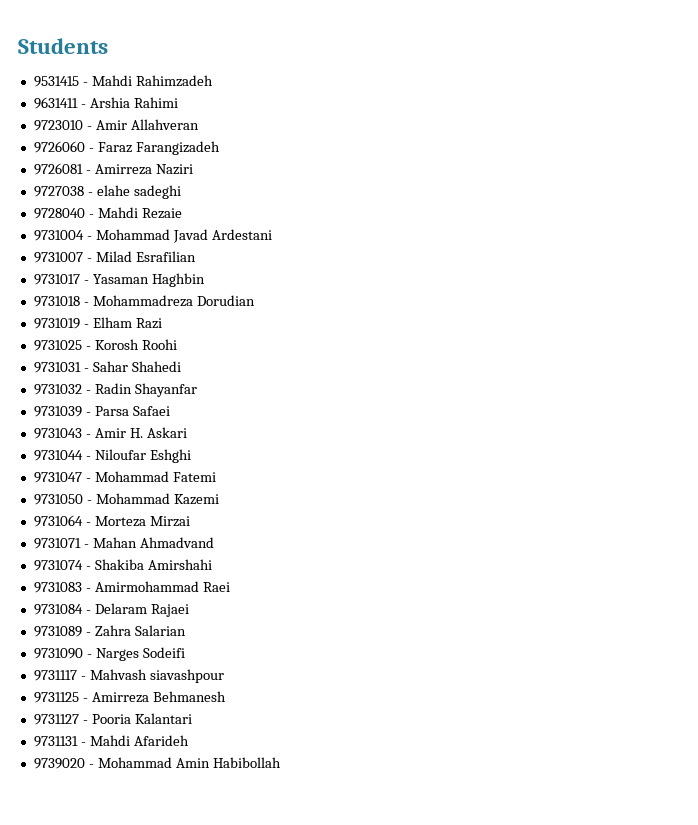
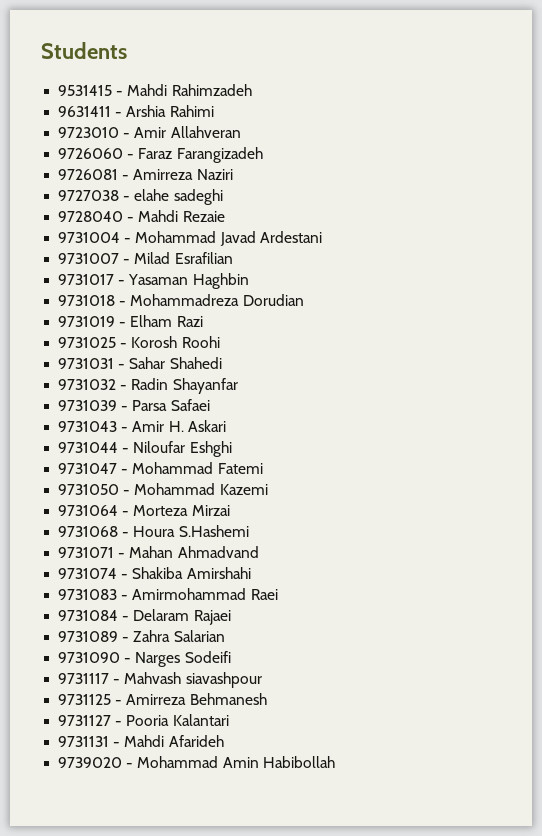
(190, 521) none -> [58,525,249,537] // 9731068 - Houra S.Hashemi

